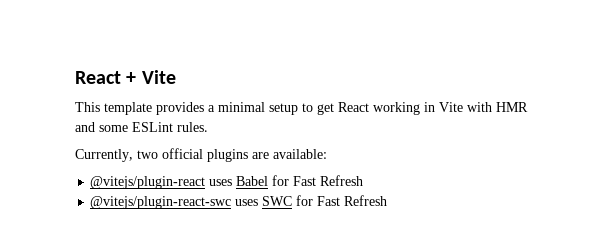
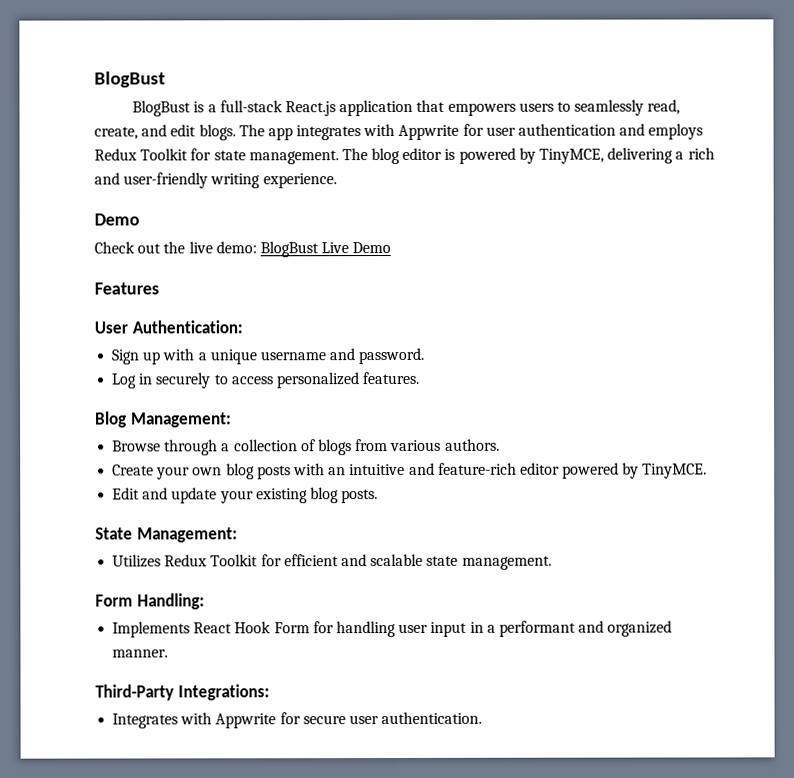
[75,70,176,84] [75,102,528,115] [75,122,208,132] [75,148,327,162] [90,175,364,189] [90,195,388,209] React + Vite // This template provides a minimal setup to get React working in Vite with HMR and some ESLint rules. // Currently, two official plugins are available: // @vitejs/plugin-react uses Babel for Fast Refresh // @vitejs/plugin-react-swc uses SWC for Fast Refresh -> [94,71,166,88] [132,99,681,117] [94,123,704,141] [94,147,715,165] [94,172,337,189] [94,213,140,226] [94,241,392,258] [94,282,159,295] [94,320,243,334] [111,347,425,365] [111,371,420,389] [95,411,232,428] [112,438,500,456] [112,462,708,480] [112,487,379,504] [95,527,238,543] [112,553,552,570] [95,593,205,610] [112,620,673,638] [112,649,169,658] [95,684,270,701] [112,711,483,729] BlogBust // BlogBust is a full-stack React.js application that empowers users to seamlessly read, create, and edit blogs. The app integrates with Appwrite for user authentication and employs Redux Toolkit for state management. The blog editor is powered by TinyMCE, delivering a rich and user-friendly writing experience. // Demo // Check out the live demo: BlogBust Live Demo // Features // User Authentication: // Sign up with a unique username and password. // Log in securely to access personalized features. // Blog Management: // Browse through a collection of blogs from various authors. // Create your own blog posts with an intuitive and feature-rich editor powered by TinyMCE. // Edit and update your existing blog posts. // State Management: // Utilizes Redux Toolkit for efficient and scalable state management. // Form Handling: // Implements React Hook Form for handling user input in a performant and organized manner. // Third-Party Integrations: // Integrates with Appwrite for secure user authentication.

